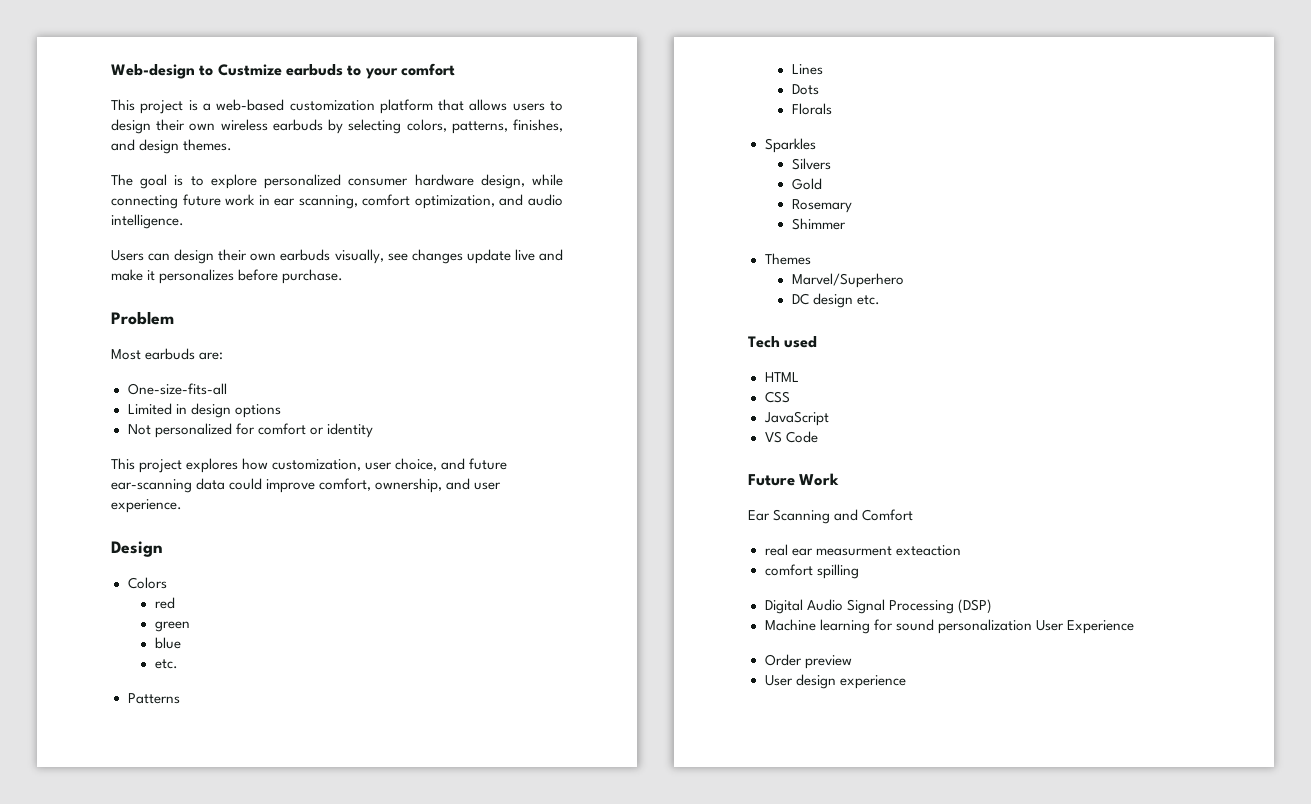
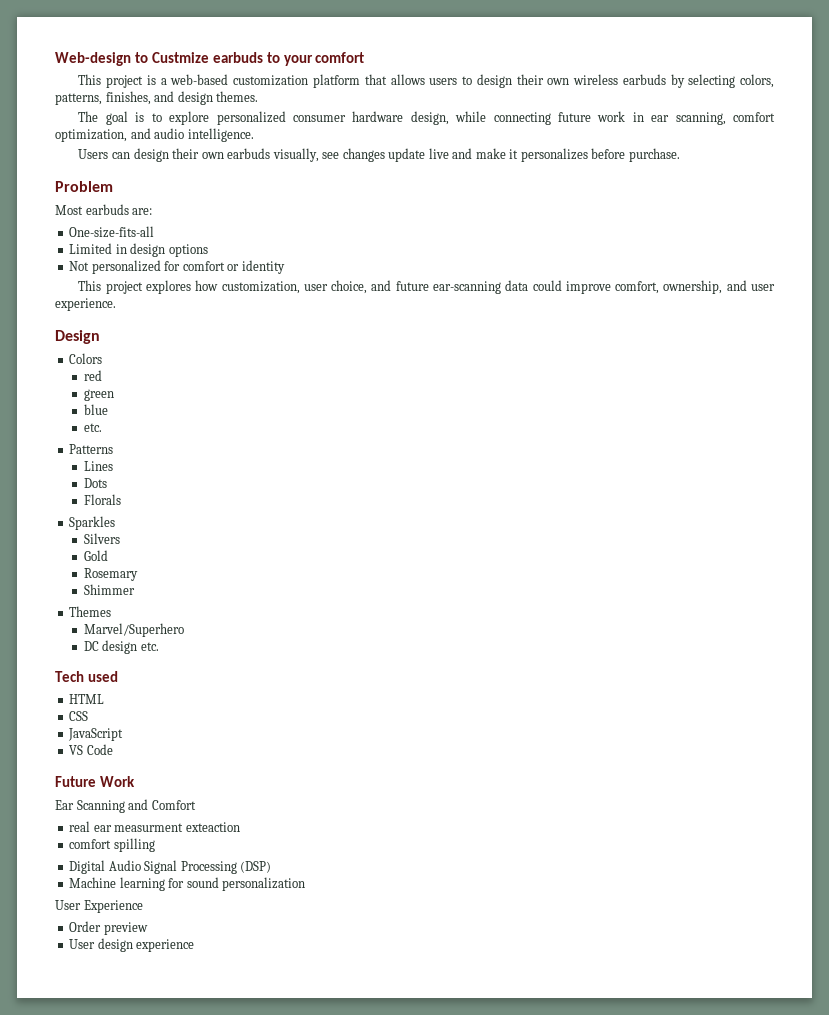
(1032, 626) none -> (306, 884) //

